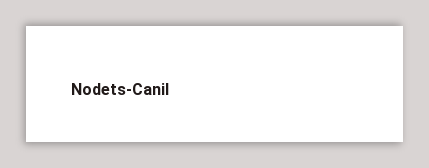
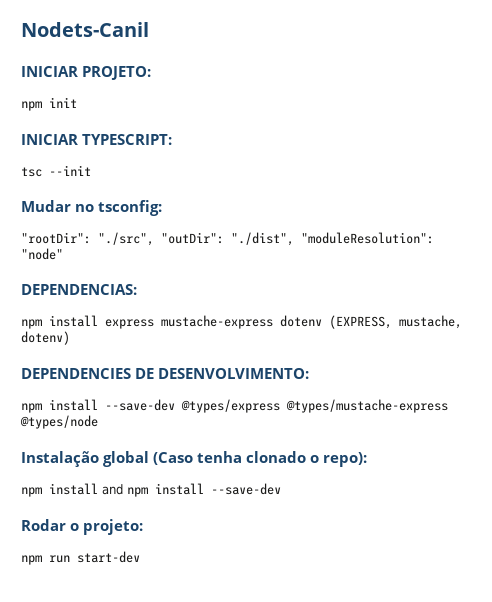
(169, 89) none -> [21,66,152,80] [21,97,77,111] [21,134,173,145] [21,165,91,177] [21,200,163,216] [21,232,434,246] [21,248,63,260] [21,284,137,295] [21,315,462,329] [21,331,70,345] [21,368,310,379] [21,399,448,413] [20,415,98,429] [21,451,368,467] [21,483,281,497] [21,519,144,535] [21,551,140,565] // INICIAR PROJETO: // npm init // INICIAR TYPESCRIPT: // tsc --init // Mudar no tsconfig: // "rootDir": "./src", "outDir": "./dist", "moduleResolution": "node" // DEPENDENCIAS: // npm install express mustache-express dotenv (EXPRESS, mustache, dotenv) // DEPENDENCIES DE DESENVOLVIMENTO: // npm install --save-dev @types/express @types/mustache-express @types/node // Instalação global (Caso tenha clonado o repo): // npm install and npm install --save-dev // Rodar o projeto: // npm run start-dev

